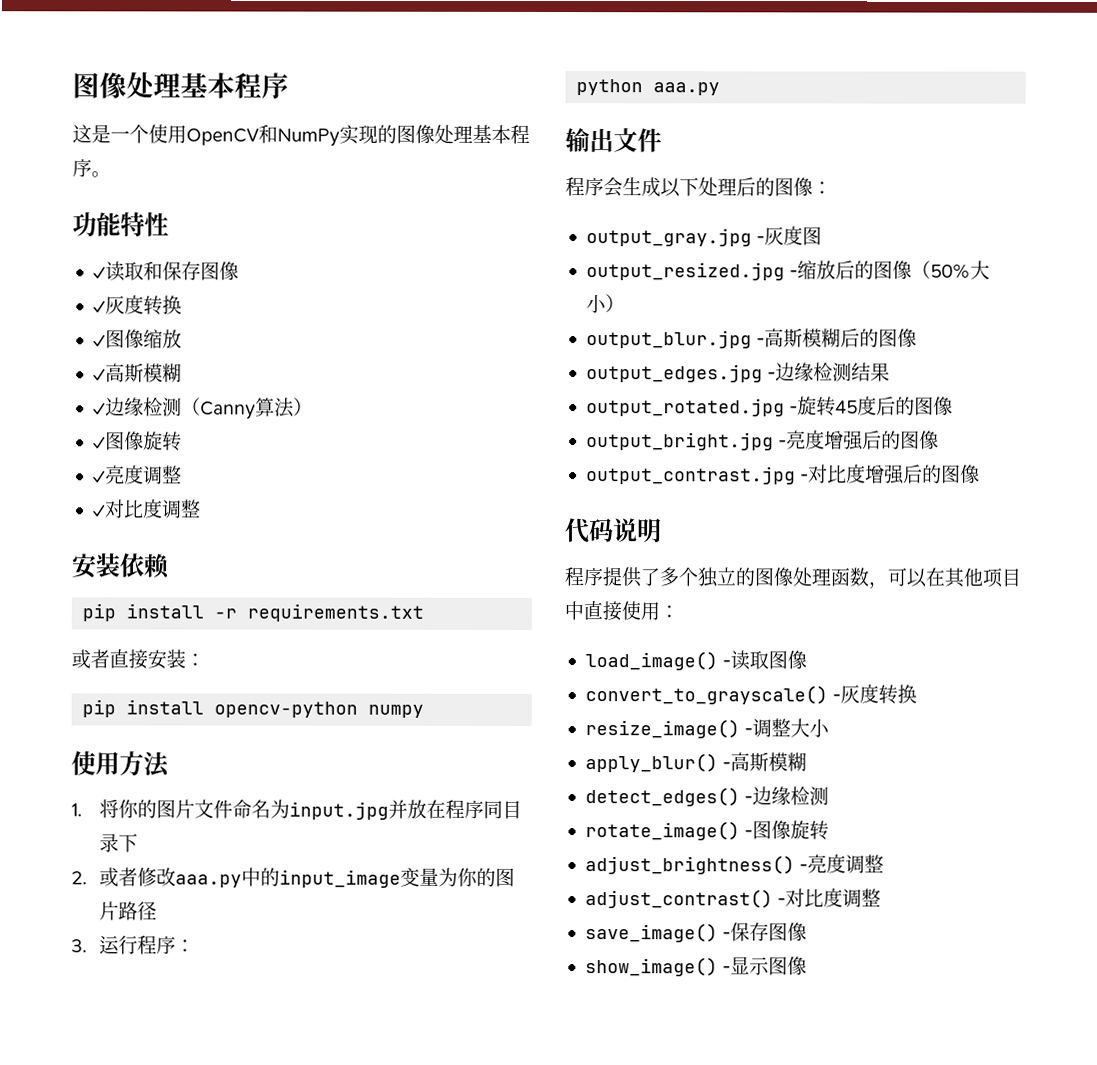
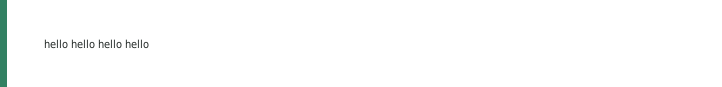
[72,71,289,99] [72,124,530,147] [72,158,111,178] [72,212,169,237] [92,261,239,282] [92,295,182,316] [92,329,182,349] [92,363,182,383] [92,397,313,420] [92,431,182,452] [92,465,182,485] [92,499,201,519] [71,553,169,579] [82,603,425,622] [71,649,205,670] [82,699,425,718] [71,750,170,778] [71,799,522,820] [98,833,138,853] [71,867,515,888] [98,901,157,921] [71,935,195,955] [576,79,721,96] [565,128,662,153] [565,177,832,198] [585,226,823,247] [585,260,991,281] [585,294,625,314] [585,328,918,349] [585,362,891,383] [585,396,954,417] [585,430,940,451] [585,464,981,485] [564,518,662,544] [564,567,1021,589] [564,601,679,622] [584,650,808,671] [584,684,918,705] [584,718,831,739] [584,752,808,773] [584,786,830,807] [584,820,830,841] [584,854,885,875] [584,888,882,909] [584,922,808,943] [584,956,808,977] 图像处理基本程序 // 这是一个使用OpenCV和NumPy实现的图像处理基本程序。 // 功能特性 // ✓读取和保存图像 // ✓灰度转换 // ✓图像缩放 // ✓高斯模糊 // ✓边缘检测（Canny算法） // ✓图像旋转 // ✓亮度调整 // ✓对比度调整 // 安装依赖 // pip install -r requirements.txt // 或者直接安装： // pip install opencv-python numpy // 使用方法 // 1.将你的图片文件命名为input.jpg并放在程序同目录下 // 2.或者修改aaa.py中的input_image变量为你的图片路径 // 3.运行程序： // python aaa.py // 输出文件 // 程序会生成以下处理后的图像： // output_gray.jpg -灰度图 // output_resized.jpg -缩放后的图像（50%大小） // output_blur.jpg -高斯模糊后的图像 // output_edges.jpg -边缘检测结果 // output_rotated.jpg -旋转45度后的图像 // output_bright.jpg -亮度增强后的图像 // output_contrast.jpg -对比度增强后的图像 // 代码说明 // 程序提供了多个独立的图像处理函数，可以在其他项目中直接使用： // load_image() -读取图像 // convert_to_grayscale() -灰度转换 // resize_image() -调整大小 // apply_blur() -高斯模糊 // detect_edges() -边缘检测 // rotate_image() -图像旋转 // adjust_brightness() -亮度调整 // adjust_contrast() -对比度调整 // save_image() -保存图像 // show_image() -显示图像 -> [44,39,149,49] hello hello hello hello

